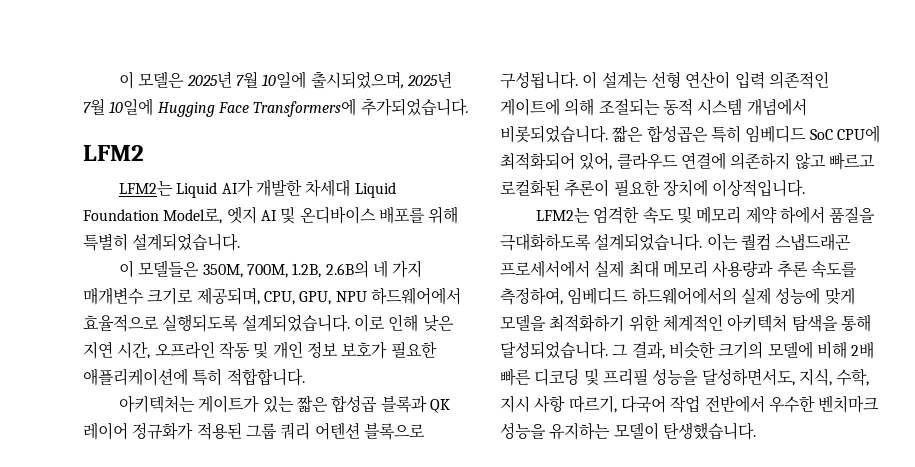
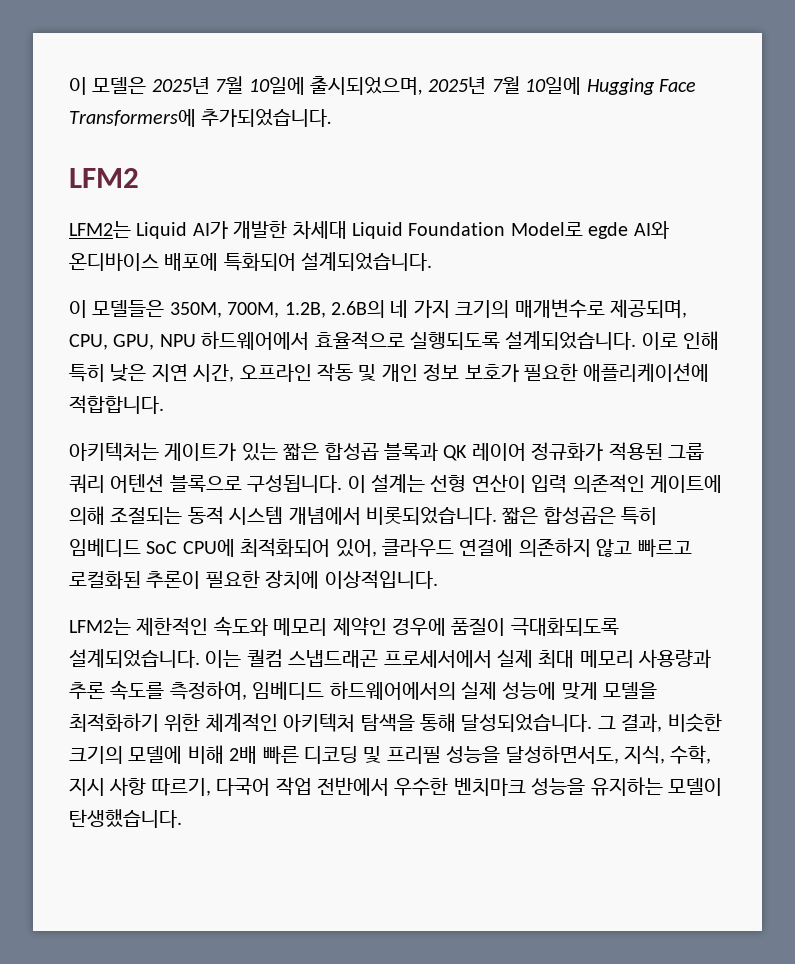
[163,206,459,224] [83,233,128,251] Model로, 엣지 AI 및 온디바이스 배포를 위해 특별히 -> [510,221,669,239] [69,253,296,271] Model로 egde AI와 온디바이스 배포에 특화되어
[83,287,194,305] 매개변수 크기로 -> [455,299,605,318] 크기의 매개변수로
(419, 323) none -> [69,364,105,382] 특히
[192,368,223,386] 특히 -> (710, 372) none
[593,206,876,224] [500,233,591,251] 엄격한 속도 및 메모리 제약 하에서 품질을 극대화하도록 -> [136,616,619,636] 제한적인 속도와 메모리 제약인 경우에 품질이 극대화되도록

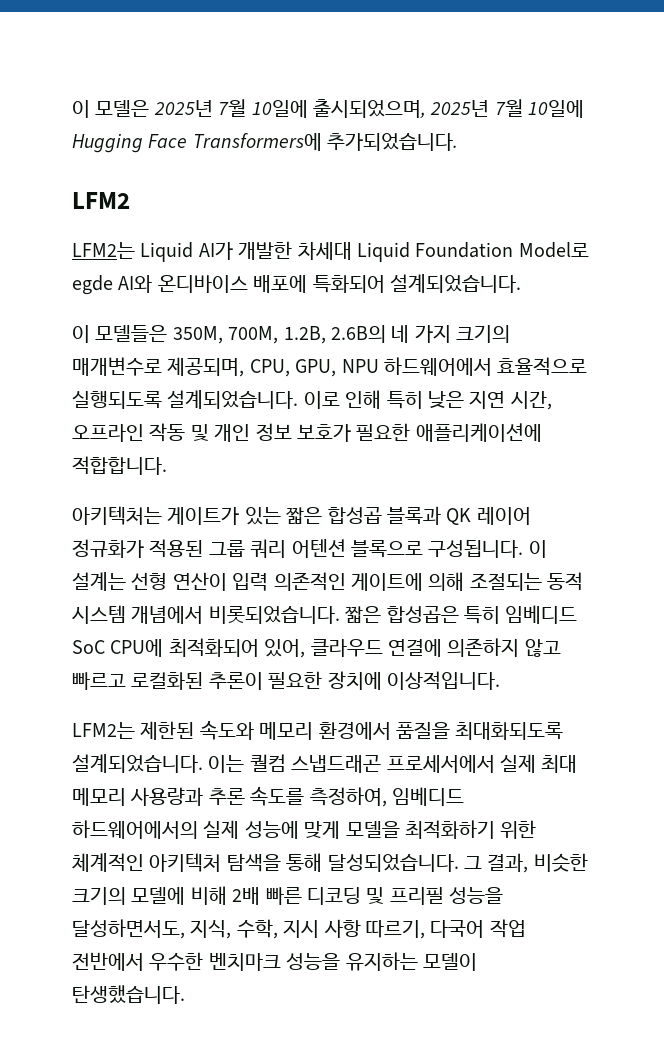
[136,617,209,636] 제한적인 -> [140,721,195,740] 제한된
[332,617,619,636] 제약인 경우에 품질이 극대화되도록 -> [318,722,564,740] 환경에서 품질을 최대화되도록

